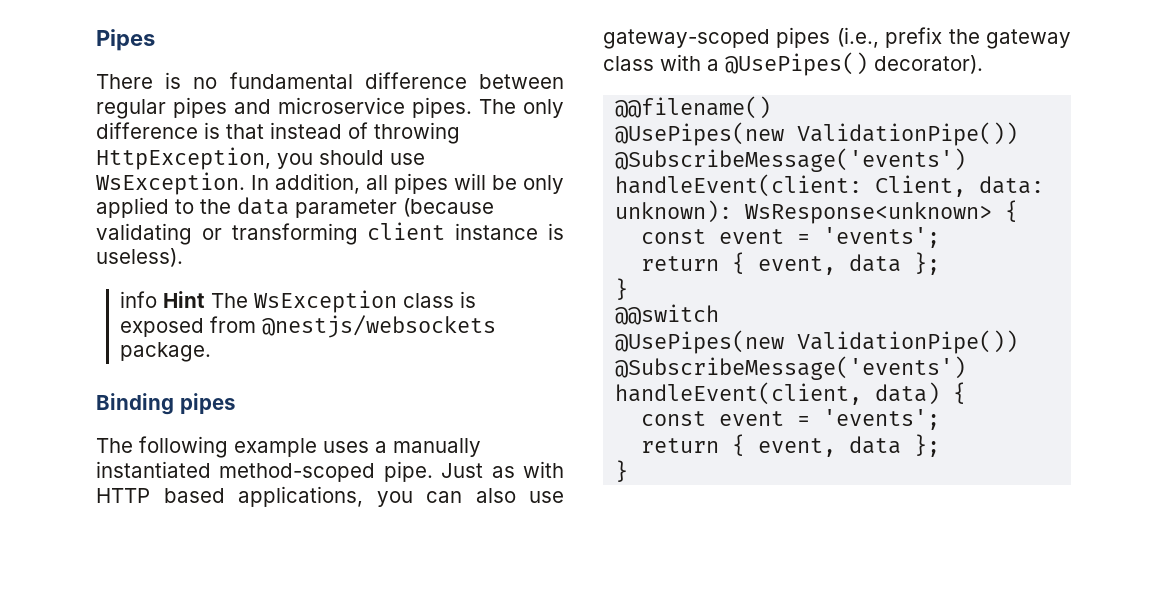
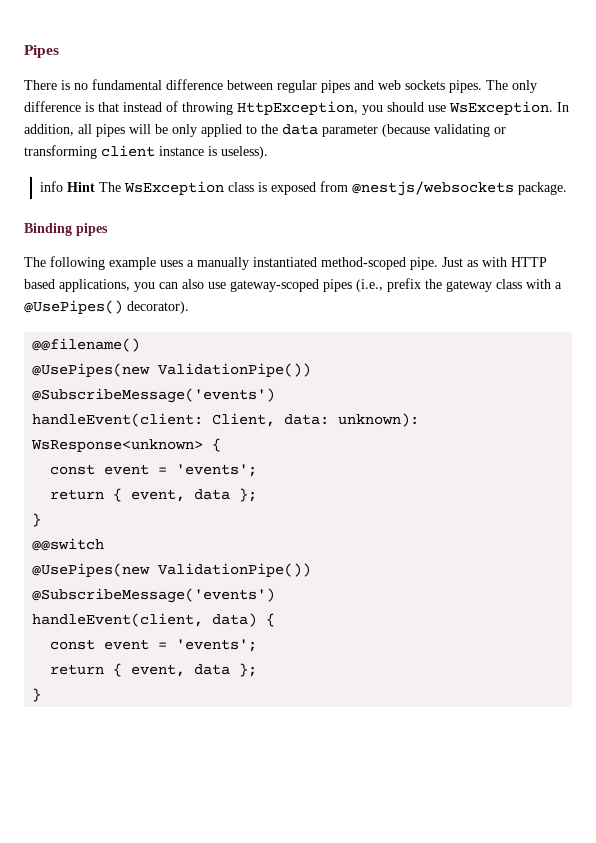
[278,97,405,114] microservice -> [378,80,445,90] web sockets

